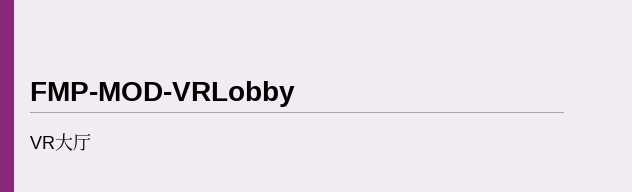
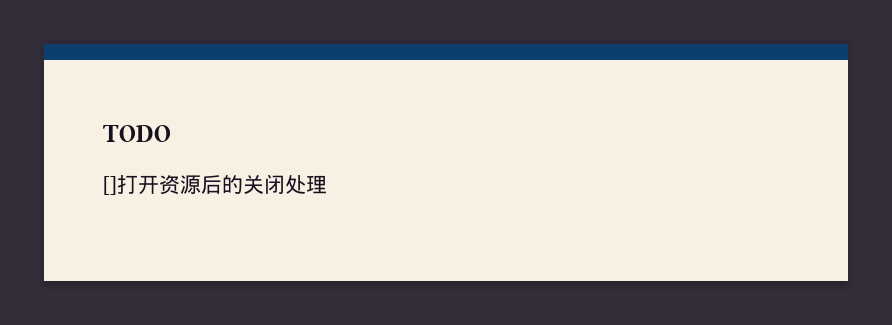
[30,81,295,107] [30,133,91,151] FMP-MOD-VRLobby // VR大厅 -> [103,125,171,142] [103,174,327,195] TODO // []打开资源后的关闭处理

